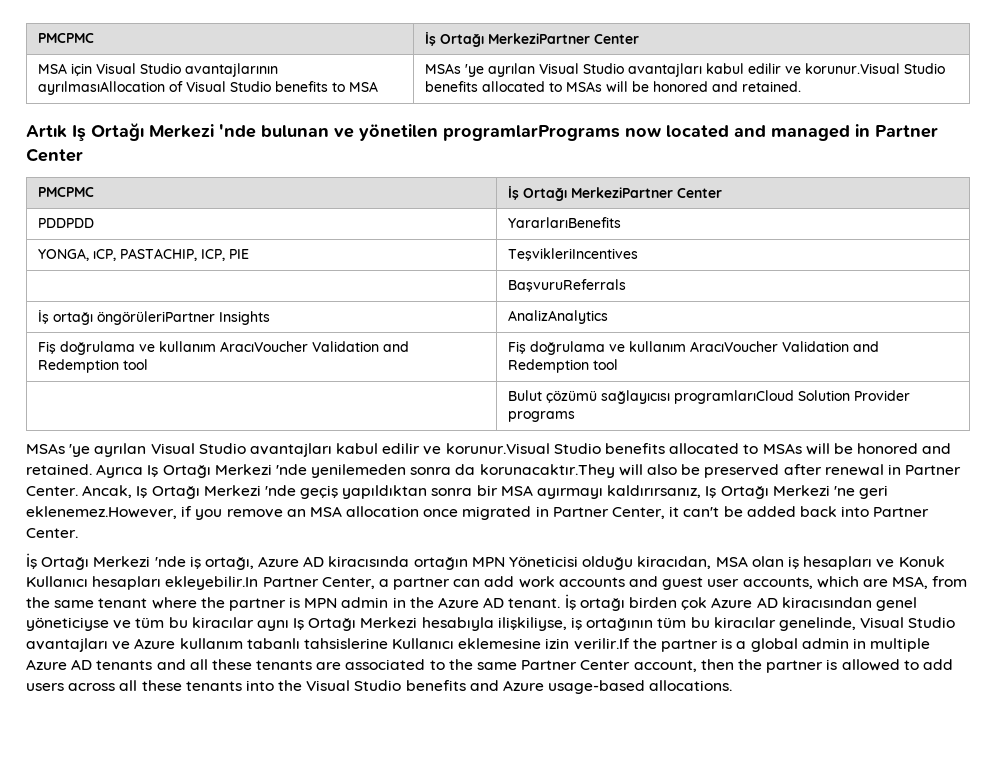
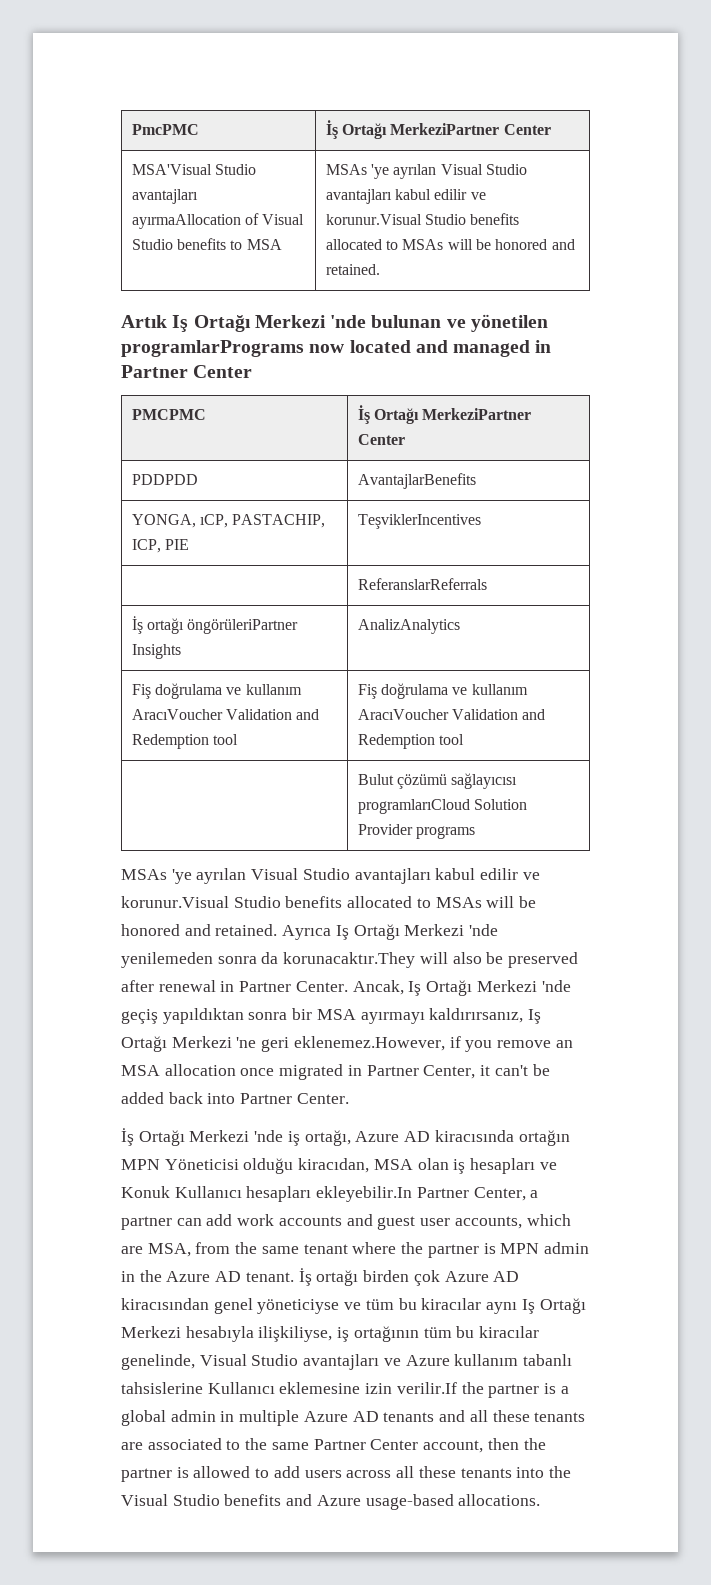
[38,33,95,43] [425,31,640,47] [38,63,279,77] [38,81,166,95] PMCPMC | İş Ortağı MerkeziPartner Center // MSA için Visual Studio avantajlarının ayrılmasıAllocation -> [131,124,199,135] [325,120,551,139] [131,164,256,175] [131,189,198,204] [131,214,241,229] PmcPMC | İş Ortağı MerkeziPartner Center // MSA'Visual Studio avantajları ayırmaAllocation
[508,217,622,228] YararlarıBenefits -> [357,473,476,489] AvantajlarBenefits
[508,248,639,261] [508,279,627,292] TeşvikleriIncentives // | BaşvuruReferrals -> [357,514,481,529] [357,578,487,590] TeşviklerIncentives // | ReferanslarReferrals

